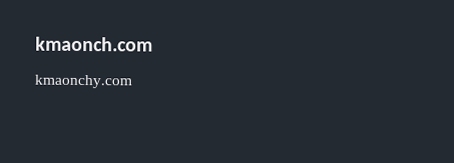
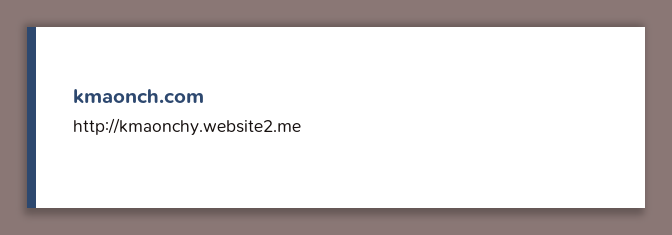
[34,74,133,89] kmaonchy.com -> [73,118,301,136] http://kmaonchy.website2.me

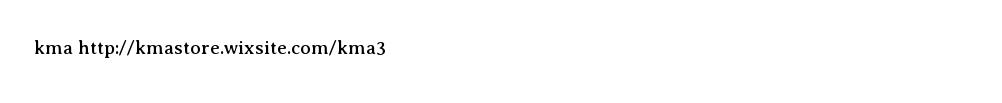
[73,89,204,104] [73,118,301,136] kmaonch.com // http://kmaonchy.website2.me -> [34,40,387,58] kma http://kmastore.wixsite.com/kma3

